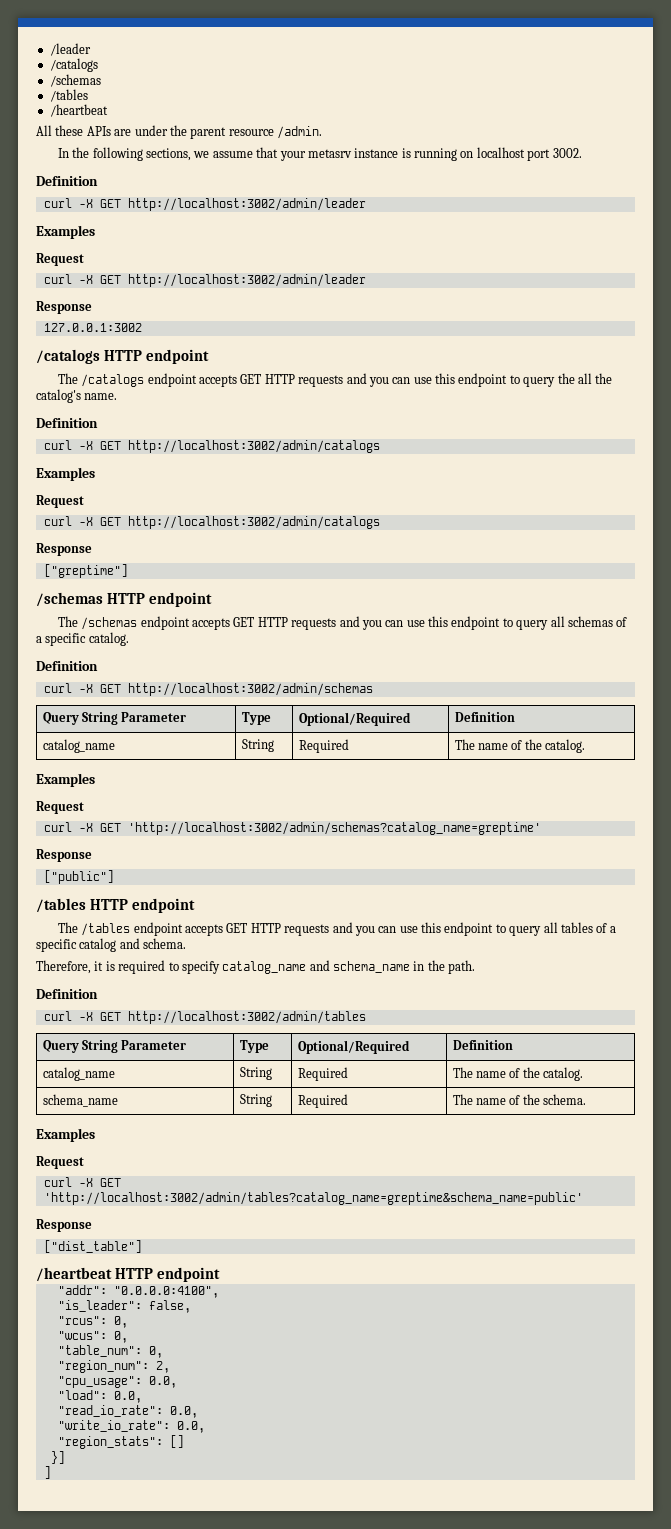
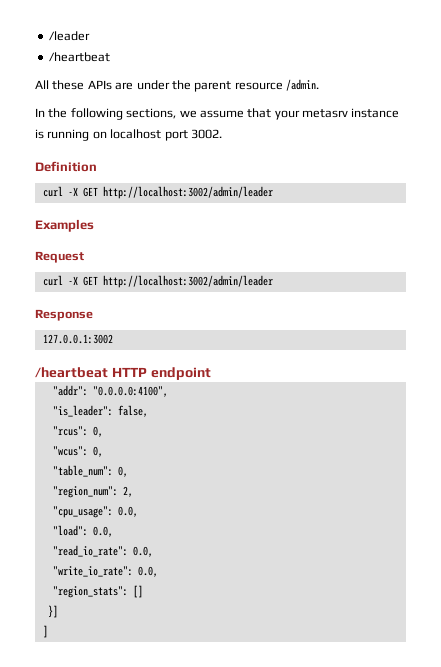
[49,58,98,72] [49,74,101,87] [49,89,88,102] // /catalogs // /schemas // /tables -> (90, 36) none
[36,349,209,364] [57,373,613,387] [36,389,118,403] [36,418,98,428] [43,440,380,453] [36,467,95,481] [36,495,84,508] [43,516,380,529] [36,543,92,556] [43,564,128,578] [36,592,212,607] [57,616,628,630] [36,632,129,646] [36,661,98,671] [43,683,373,696] [42,712,187,725] [241,712,271,725] [298,712,411,726] [454,712,515,722] [42,739,115,753] [241,739,274,752] [298,739,349,753] [454,739,586,753] [36,773,95,787] [36,801,84,814] [43,822,541,835] [36,849,92,862] [43,870,114,884] [36,898,195,913] [57,922,616,936] [36,938,187,952] [36,960,476,974] [36,989,98,999] [43,1011,366,1024] [42,1040,187,1053] [239,1040,269,1053] [297,1040,410,1054] [452,1040,513,1050] [42,1067,115,1081] [239,1067,272,1080] [297,1067,348,1081] [452,1067,584,1081] [42,1094,118,1107] [239,1094,272,1107] [297,1094,348,1108] [452,1094,587,1105] [36,1128,95,1142] [36,1156,84,1169] [43,1177,121,1187] [43,1192,583,1205] [36,1219,92,1232] [43,1240,142,1253] // /catalogs HTTP endpoint // The /catalogs endpoint accepts GET HTTP requests and you can use this endpoint to query the all the catalog's name. // Definition // curl -X GET http://localhost:3002/admin/catalogs // Examples // Request // curl -X GET http://localhost:3002/admin/catalogs // Response // ["greptime"] // /schemas HTTP endpoint // The /schemas endpoint accepts GET HTTP requests and you can use this endpoint to query all schemas of a specific catalog. // Definition // curl -X GET http://localhost:3002/admin/schemas // Query String Parameter | Type | Optional/Required | Definition // catalog_name | String | Required | The name of the catalog. // Examples // Request // curl -X GET 'http://localhost:3002/admin/schemas?catalog_name=greptime' // Response // ["public"] // /tables HTTP endpoint // The /tables endpoint accepts GET HTTP requests and you can use this endpoint to query all tables of a specific catalog and schema. // Therefore, it is required to specify catalog_name and schema_name in the path. // Definition // curl -X GET http://localhost:3002/admin/tables // Query String Parameter | Type | Optional/Required | Definition // catalog_name | String | Required | The name of the catalog. // schema_name | String | Required | The name of the schema. // Examples // Request // curl -X GET 'http://localhost:3002/admin/tables?catalog_name=greptime&schema_name=public' // Response // ["dist_table"] -> (113, 339) none

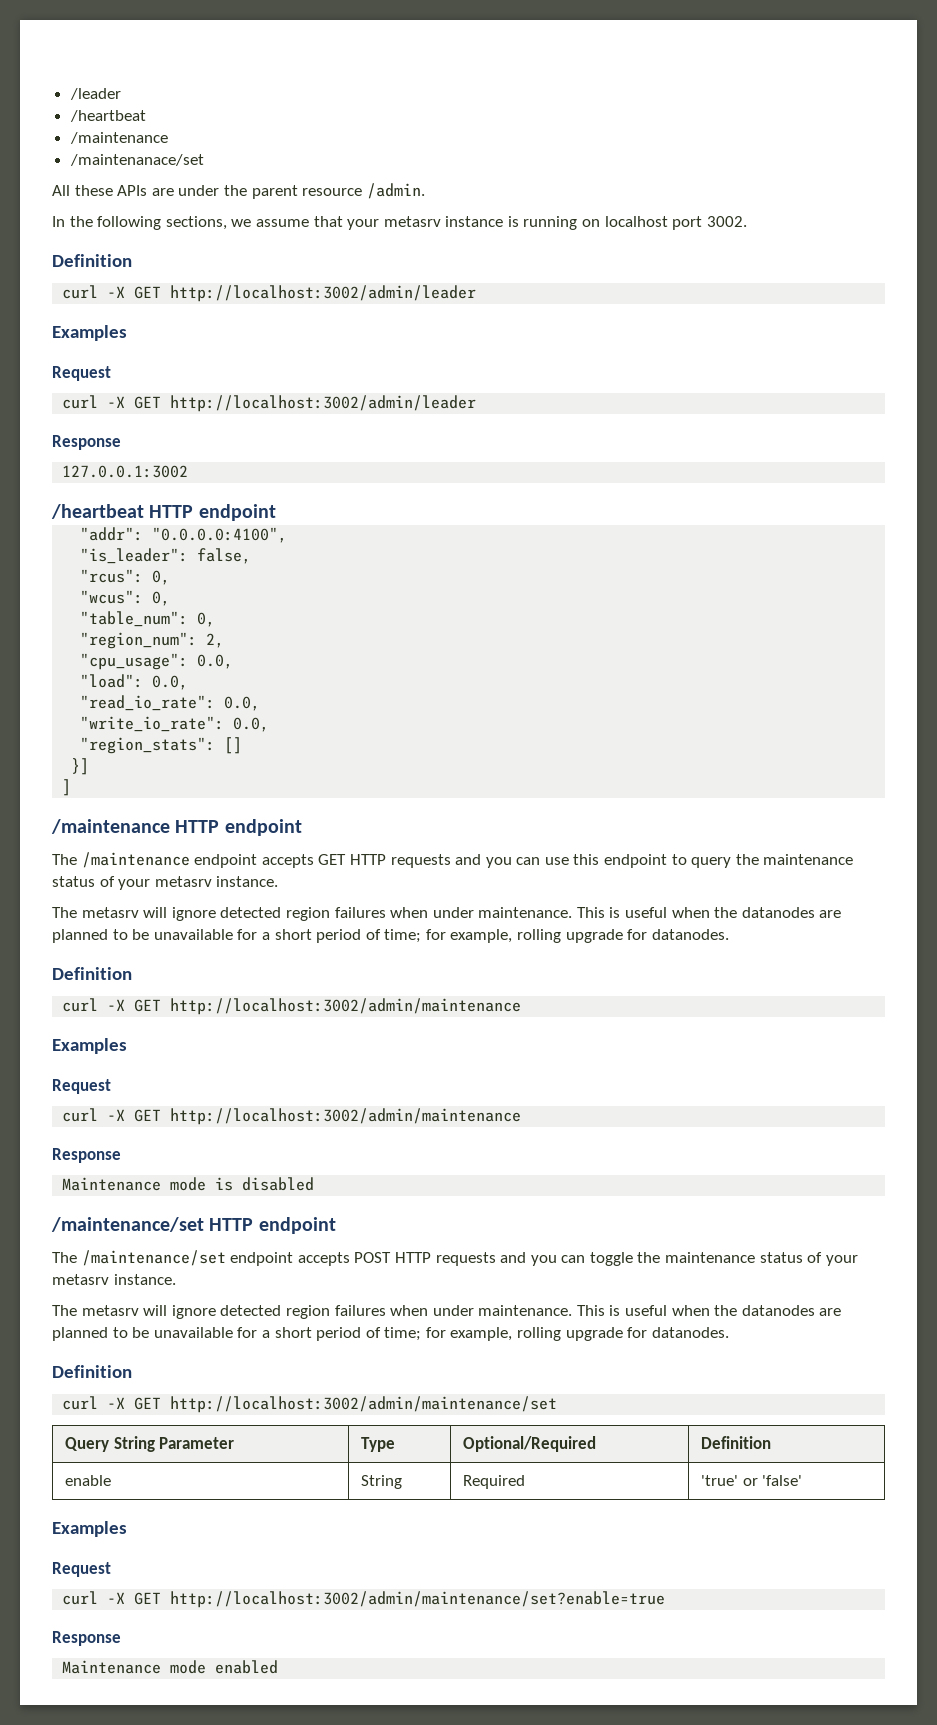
(110, 57) none -> [69,132,168,144] [69,154,204,166] // /maintenance // /maintenanace/set
(48, 631) none -> [51,819,302,836] [52,852,854,868] [52,876,279,890] [52,907,842,921] [52,929,729,943] [52,967,132,980] [62,998,522,1015] [52,1038,127,1054] [52,1079,111,1094] [62,1108,522,1125] [52,1148,121,1163] [62,1177,315,1191] [51,1217,336,1234] [52,1250,858,1266] [52,1274,176,1285] [52,1305,842,1319] [52,1327,729,1341] [52,1365,132,1378] [62,1396,558,1413] [65,1436,235,1452] [361,1437,396,1452] [463,1436,597,1452] [701,1436,772,1449] [65,1475,112,1486] [361,1475,403,1489] [463,1475,526,1489] [701,1475,803,1486] [52,1521,127,1537] [52,1562,111,1577] [62,1591,666,1608] [52,1631,121,1646] [62,1660,279,1674] // /maintenance HTTP endpoint // The /maintenance endpoint accepts GET HTTP requests and you can use this endpoint to query the maintenance status of your metasrv instance. // The metasrv will ignore detected region failures when under maintenance. This is useful when the datanodes are planned to be unavailable for a short period of time; for example, rolling upgrade for datanodes. // Definition // curl -X GET http://localhost:3002/admin/maintenance // Examples // Request // curl -X GET http://localhost:3002/admin/maintenance // Response // Maintenance mode is disabled // /maintenance/set HTTP endpoint // The /maintenance/set endpoint accepts POST HTTP requests and you can toggle the maintenance status of your metasrv instance. // The metasrv will ignore detected region failures when under maintenance. This is useful when the datanodes are planned to be unavailable for a short period of time; for example, rolling upgrade for datanodes. // Definition // curl -X GET http://localhost:3002/admin/maintenance/set // Query String Parameter | Type | Optional/Required | Definition // enable | String | Required | 'true' or 'false' // Examples // Request // curl -X GET http://localhost:3002/admin/maintenance/set?enable=true // Response // Maintenance mode enabled

